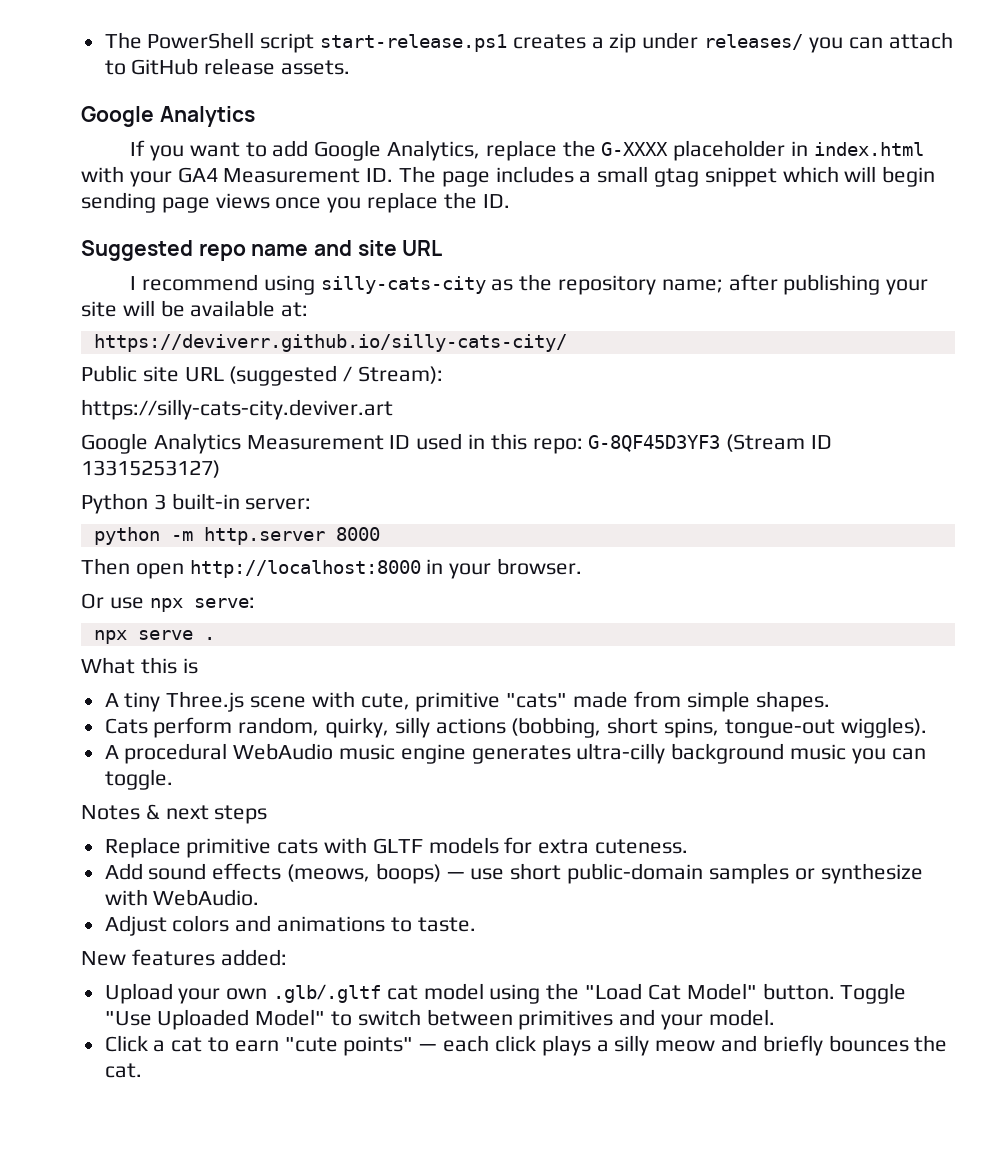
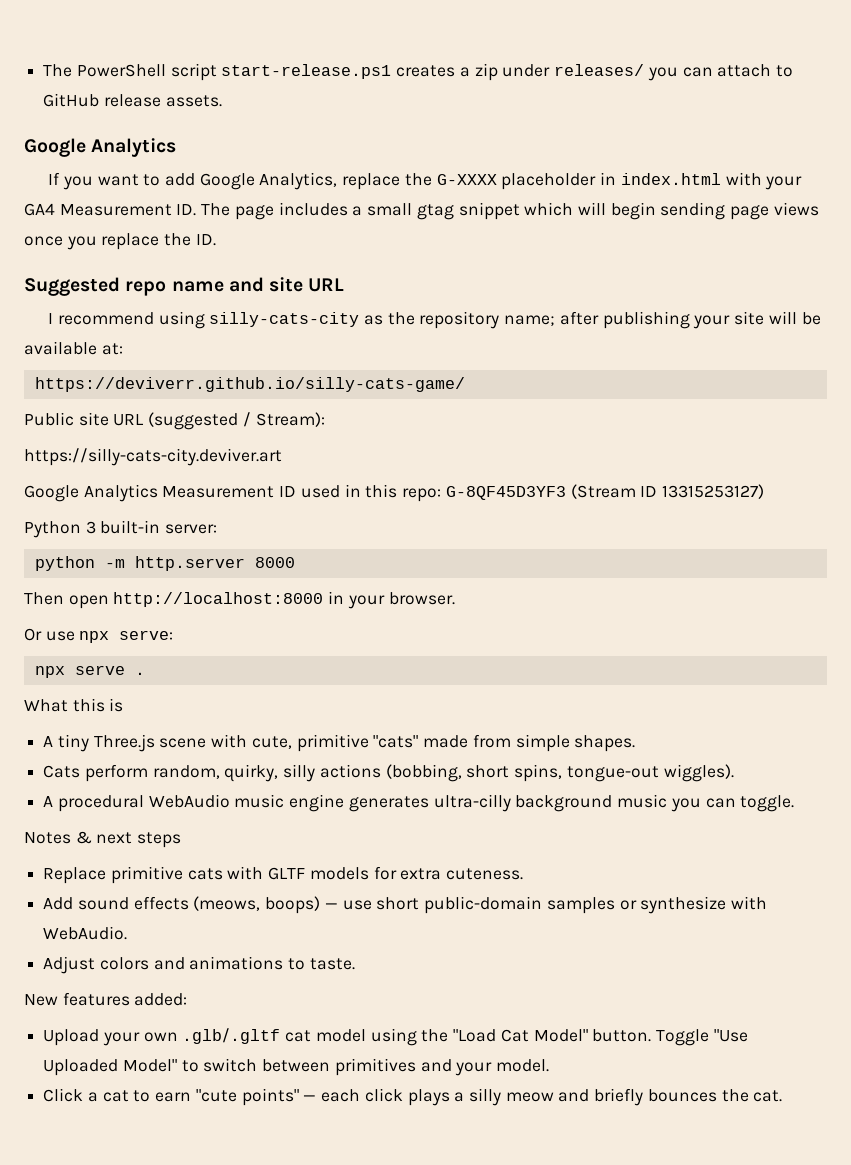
[93,334,567,352] https://deviverr.github.io/silly-cats-city/ -> [34,377,465,392] https://deviverr.github.io/silly-cats-game/

